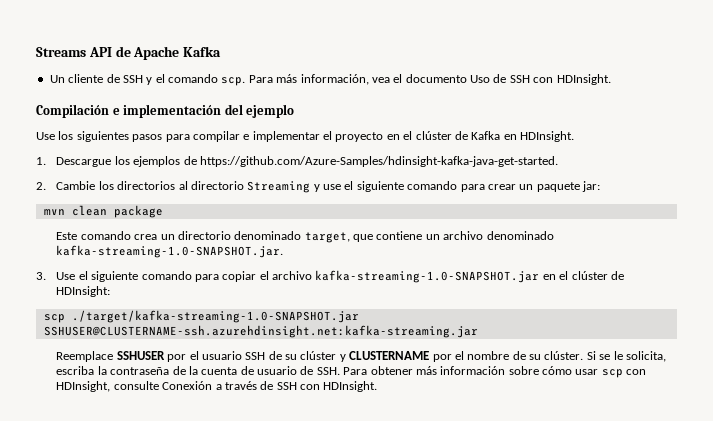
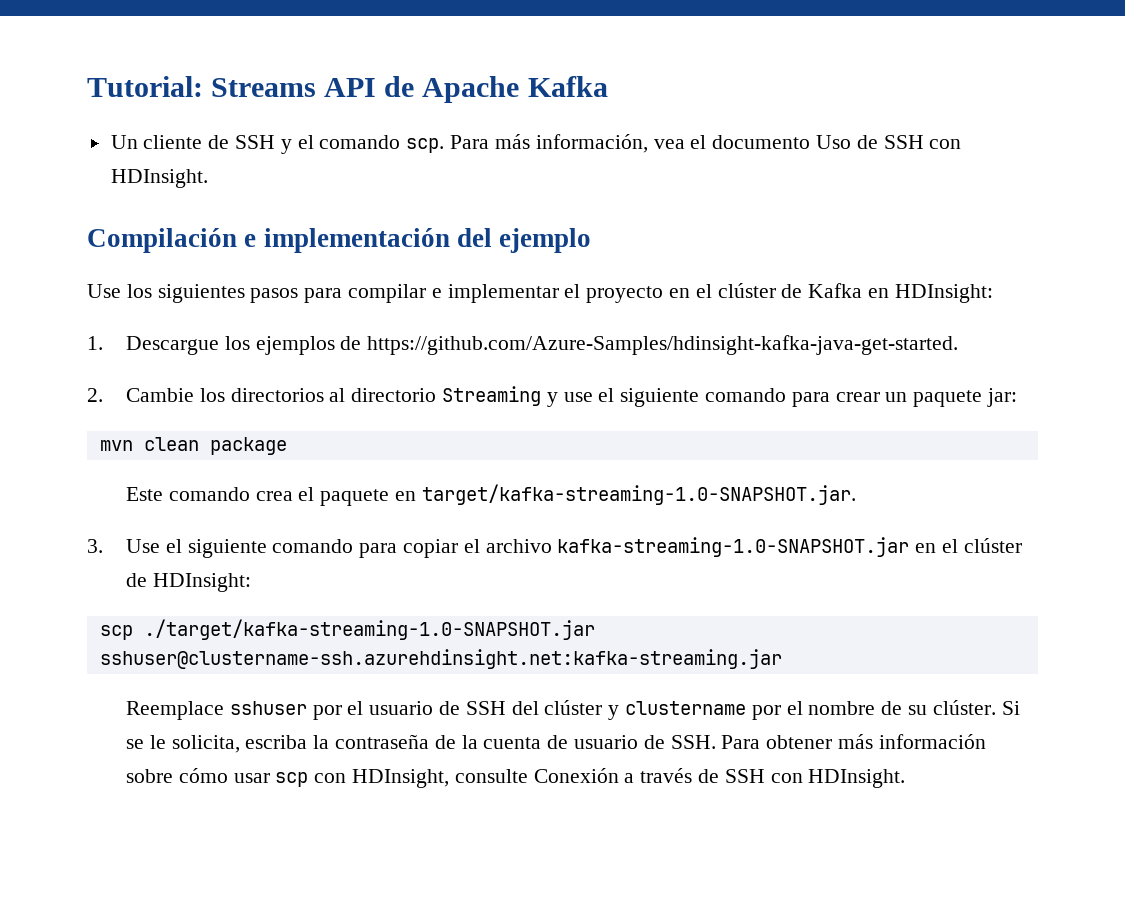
(36, 52) none -> [87,76,203,97] Tutorial:
[520,131,574,142] HDInsight. -> [894,284,993,303] HDInsight:
[160,231,554,243] [56,245,284,258] un directorio denominado target, que contiene un archivo denominado kafka-streaming-1.0-SNAPSHOT.jar. -> [298,484,856,506] el paquete en target/kafka-streaming-1.0-SNAPSHOT.jar.
[43,325,478,338] SSHUSER@CLUSTERNAME-ssh.azurehdinsight.net:kafka-streaming.jar -> [99,649,782,669] sshuser@clustername-ssh.azurehdinsight.net:kafka-streaming.jar
[116,351,165,360] SSHUSER -> [229,701,307,715] sshuser
[245,351,298,360] SSH de su -> [438,701,539,715] de SSH del
[349,351,430,360] CLUSTERNAME -> [624,701,746,715] clustername

